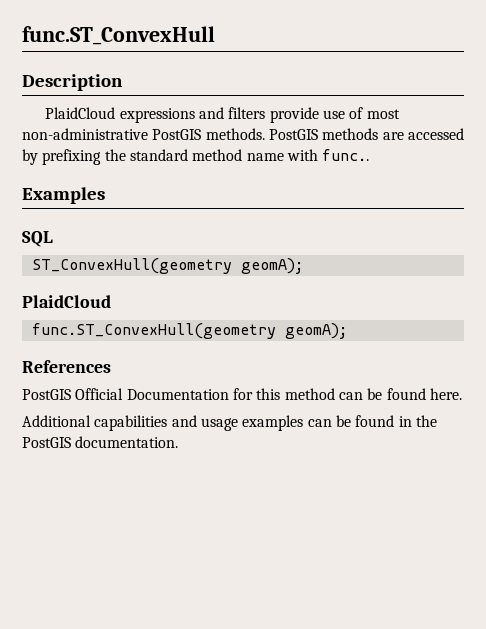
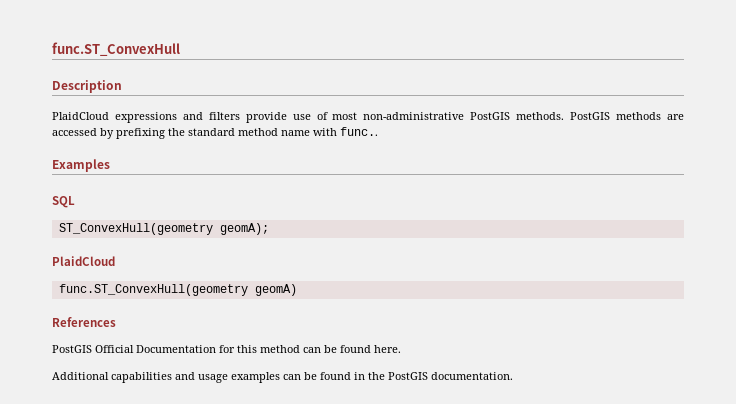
[284,323,347,339] geomA); -> [254,284,297,296] geomA)

